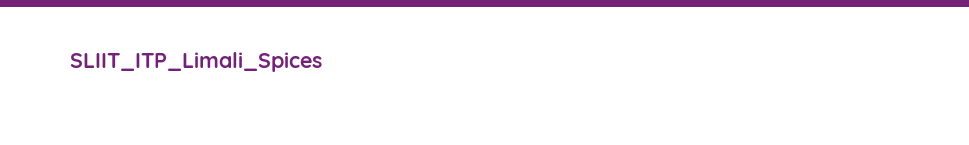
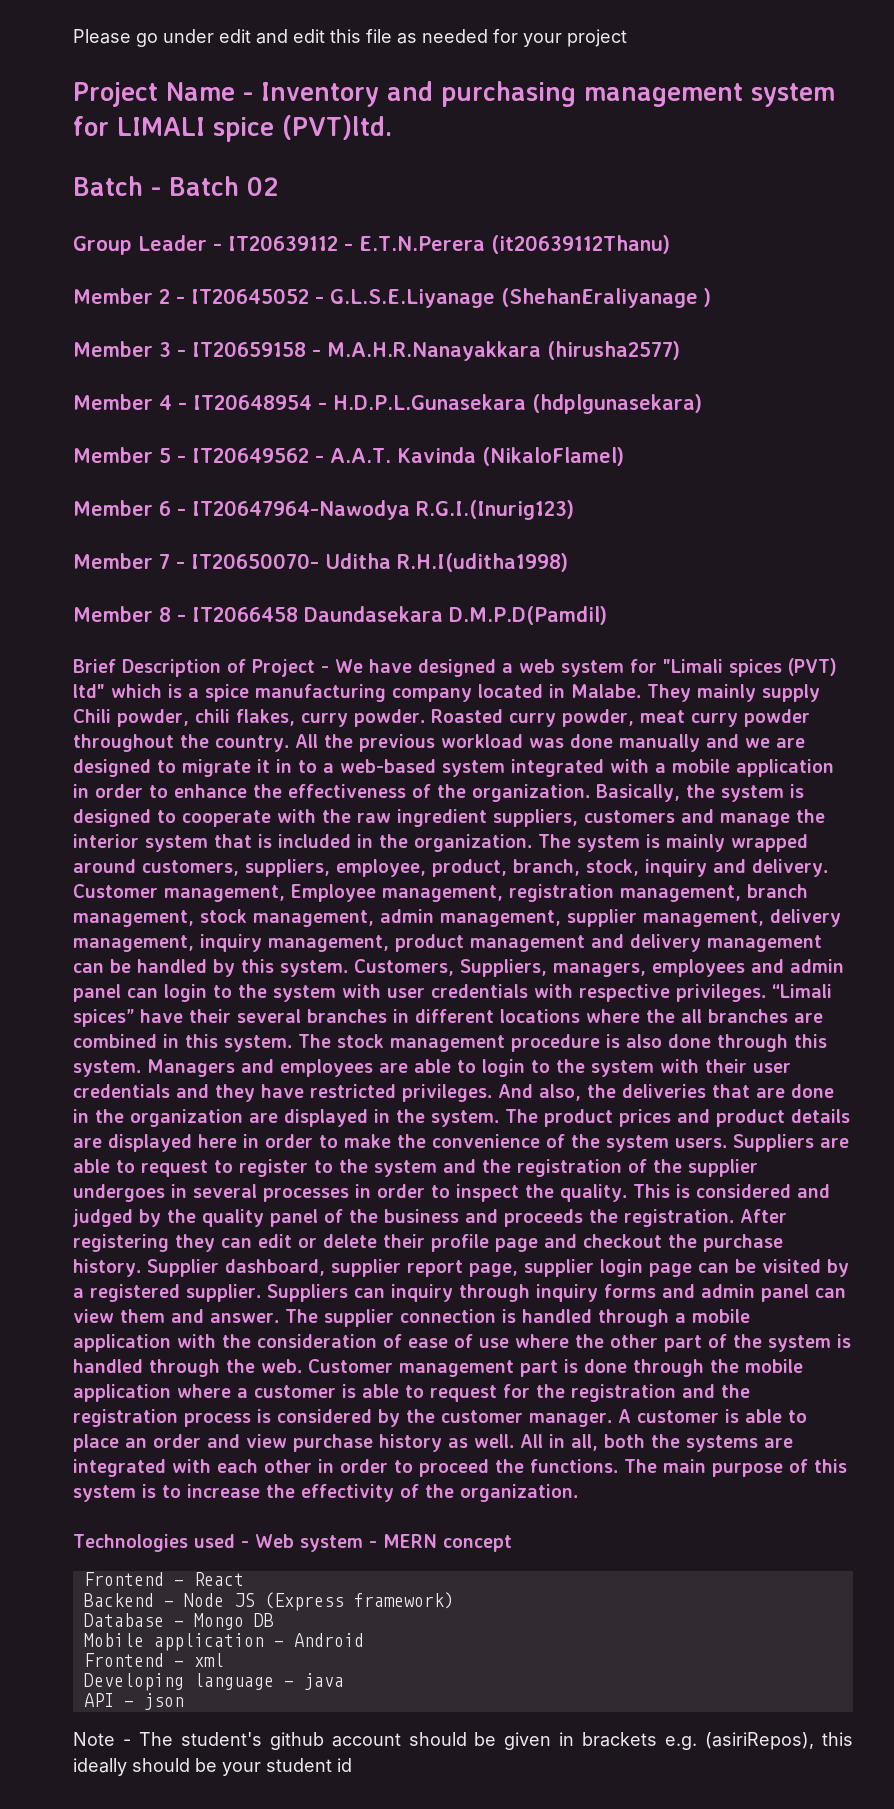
[70,52,322,72] SLIIT_ITP_Limali_Spices -> [73,29,627,47] [73,81,835,107] [73,115,392,142] [73,176,279,196] [73,235,670,255] [73,288,711,308] [73,341,680,361] [73,394,702,414] [73,447,624,466] [73,500,574,520] [73,553,568,572] [73,606,607,625] [73,658,837,677] [73,684,820,702] [73,709,810,727] [73,734,805,752] [73,759,834,777] [73,784,804,802] [73,809,825,827] [73,834,808,852] [73,859,828,877] [73,884,808,902] [73,909,841,927] [73,934,822,952] [73,959,844,977] [73,984,832,1002] [73,1009,823,1027] [73,1034,827,1052] [73,1059,791,1077] [73,1084,834,1102] [73,1109,850,1127] [73,1134,849,1152] [73,1159,758,1177] [73,1184,830,1202] [73,1209,787,1227] [73,1234,783,1252] [73,1259,849,1277] [73,1284,846,1302] [73,1309,750,1327] [73,1334,851,1352] [73,1359,803,1377] [73,1384,750,1402] [73,1409,807,1427] [73,1434,793,1452] [73,1459,847,1477] [73,1484,578,1502] [73,1534,512,1552] [83,1572,244,1586] [83,1592,454,1611] [83,1613,274,1630] [83,1633,364,1651] [83,1653,224,1667] [83,1673,344,1691] [83,1693,184,1710] [73,1732,853,1750] [73,1758,352,1776] Please go under edit and edit this file as needed for your project // Project Name - Inventory and purchasing management system for LIMALI spice (PVT)ltd. // Batch - Batch 02 // Group Leader - IT20639112 - E.T.N.Perera (it20639112Thanu) // Member 2 - IT20645052 - G.L.S.E.Liyanage (ShehanEraliyanage ) // Member 3 - IT20659158 - M.A.H.R.Nanayakkara (hirusha2577) // Member 4 - IT20648954 - H.D.P.L.Gunasekara (hdplgunasekara) // Member 5 - IT20649562 - A.A.T. Kavinda (NikaloFlamel) // Member 6 - IT20647964-Nawodya R.G.I.(Inurig123) // Member 7 - IT20650070- Uditha R.H.I(uditha1998) // Member 8 - IT2066458 Daundasekara D.M.P.D(Pamdil) // Brief Description of Project - We have designed a web system for "Limali spices (PVT) ltd" which is a spice manufacturing company located in Malabe. They mainly supply Chili powder, chili flakes, curry powder. Roasted curry powder, meat curry powder throughout the country. All the previous workload was done manually and we are designed to migrate it in to a web-based system integrated with a mobile application in order to enhance the effectiveness of the organization. Basically, the system is designed to cooperate with the raw ingredient suppliers, customers and manage the interior system that is included in the organization. The system is mainly wrapped around customers, suppliers, employee, product, branch, stock, inquiry and delivery. Customer management, Employee management, registration management, branch management, stock management, admin management, supplier management, delivery management, inquiry management, product management and delivery management can be handled by this system. Customers, Suppliers, managers, employees and admin panel can login to the system with user credentials with respective privileges. “Limali spices” have their several branches in different locations where the all branches are combined in this system. The stock management procedure is also done through this system. Managers and employees are able to login to the system with their user credentials and they have restricted privileges. And also, the deliveries that are done in the organization are displayed in the system. The product prices and product details are displayed here in order to make the convenience of the system users. Suppliers are able to request to register to the system and the registration of the supplier undergoes in several processes in order to inspect the quality. This is considered and judged by the quality panel of the business and proceeds the registration. After registering they can edit or delete their profile page and checkout the purchase history. Supplier dashboard, supplier report page, supplier login page can be visited by a registered supplier. Suppliers can inquiry through inquiry forms and admin panel can view them and answer. The supplier connection is handled through a mobile application with the consideration of ease of use where the other part of the system is handled through the web. Customer management part is done through the mobile application where a customer is able to request for the registration and the registration process is considered by the customer manager. A customer is able to place an order and view purchase history as well. All in all, both the systems are integrated with each other in order to proceed the functions. The main purpose of this system is to increase the effectivity of the organization. // Technologies used - Web system - MERN concept // Frontend - React // Backend - Node JS (Express framework) // Database - Mongo DB // Mobile application - Android // Frontend - xml // Developing language - java // API - json // Note - The student's github account should be given in brackets e.g. (asiriRepos), this ideally should be your student id

